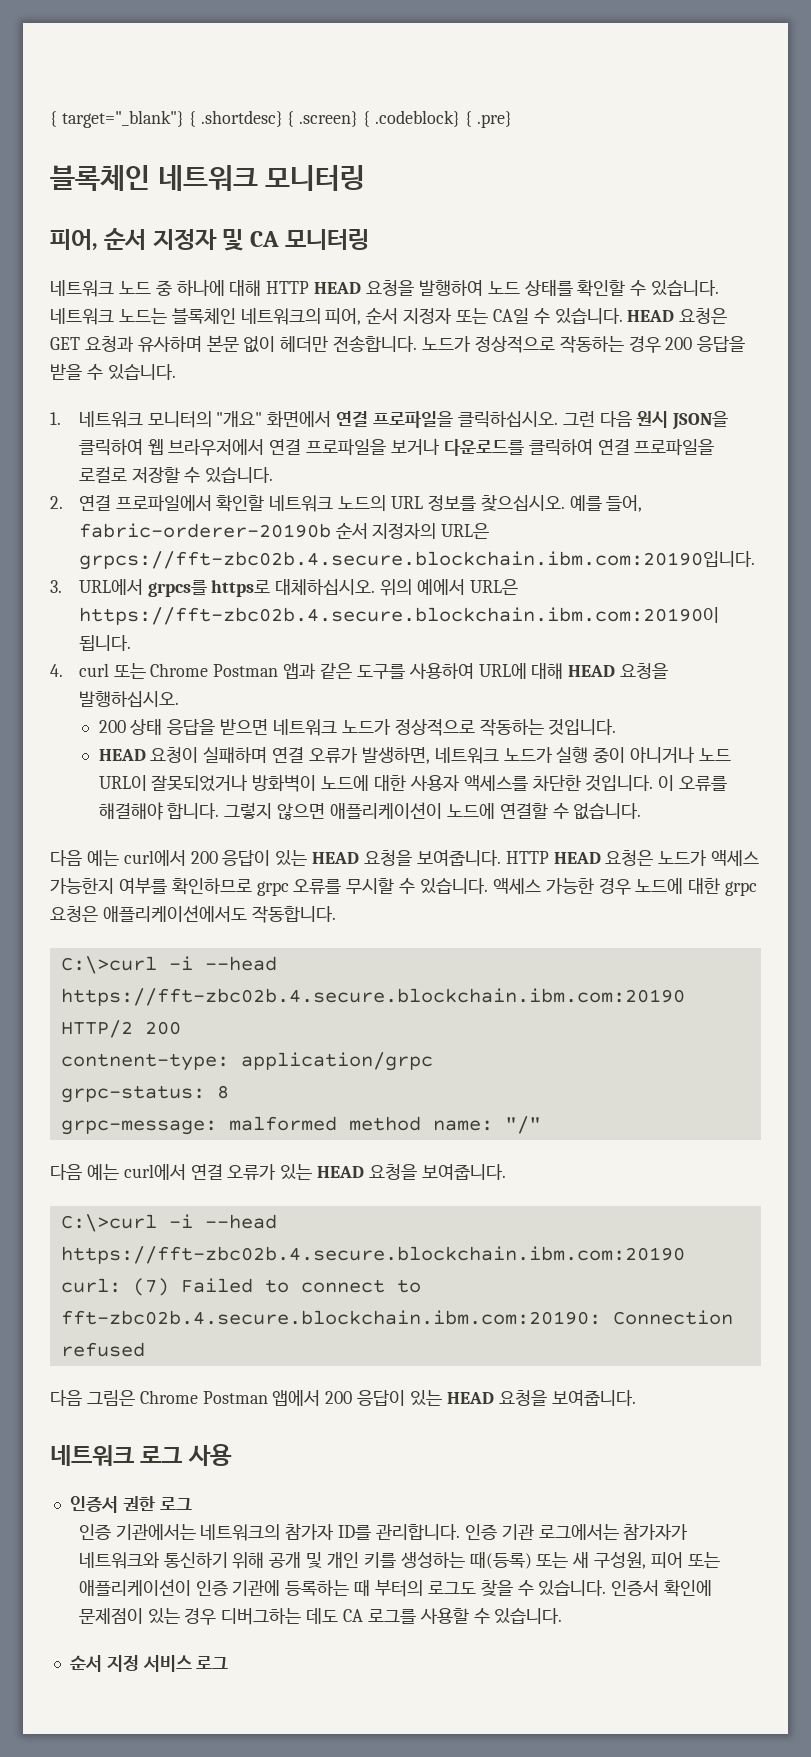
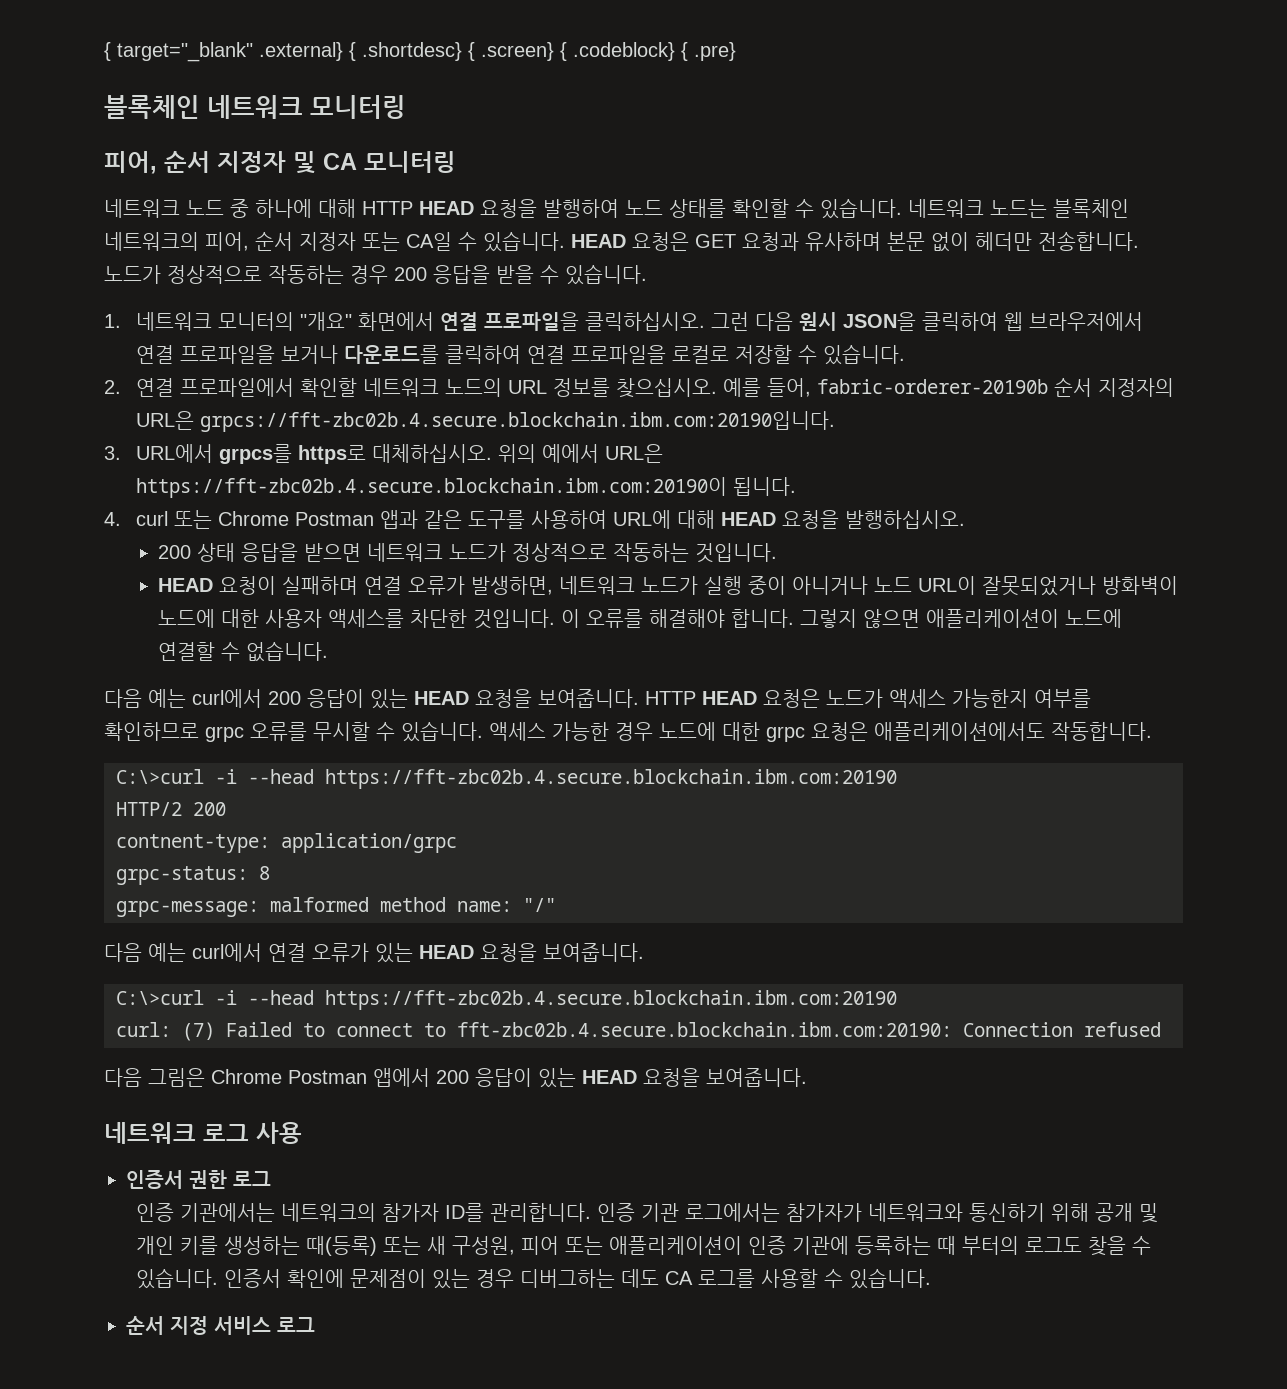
[50,110,184,128] { target="_blank"} -> [104,42,343,62] { target="_blank" .external}

